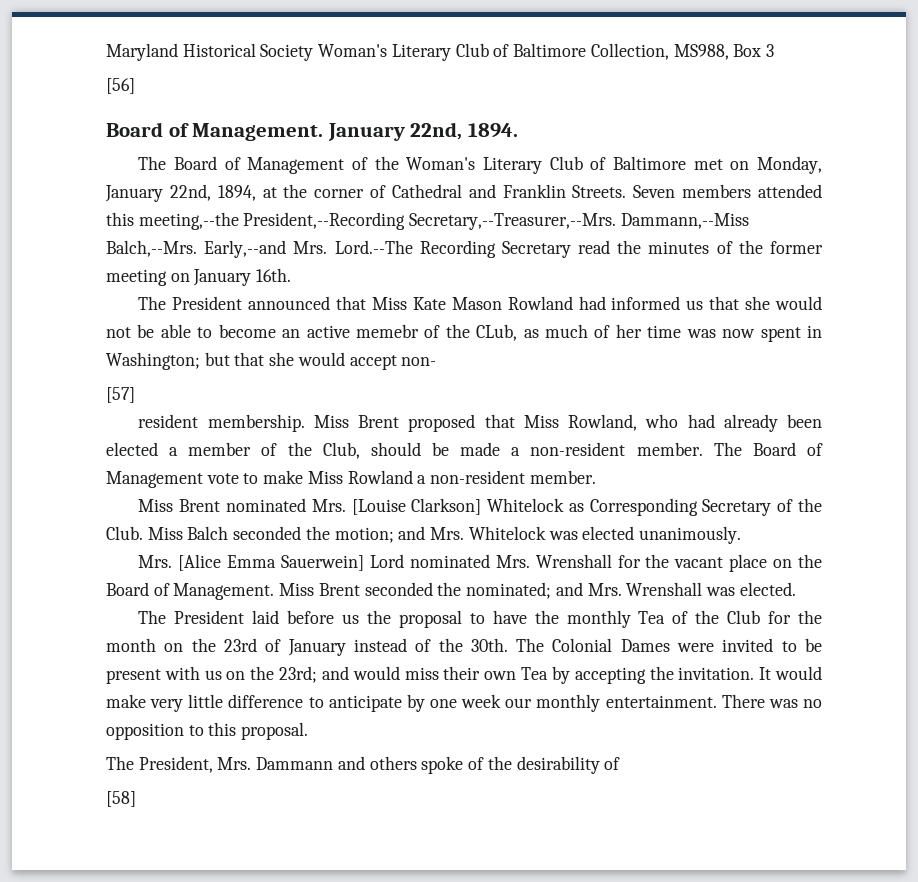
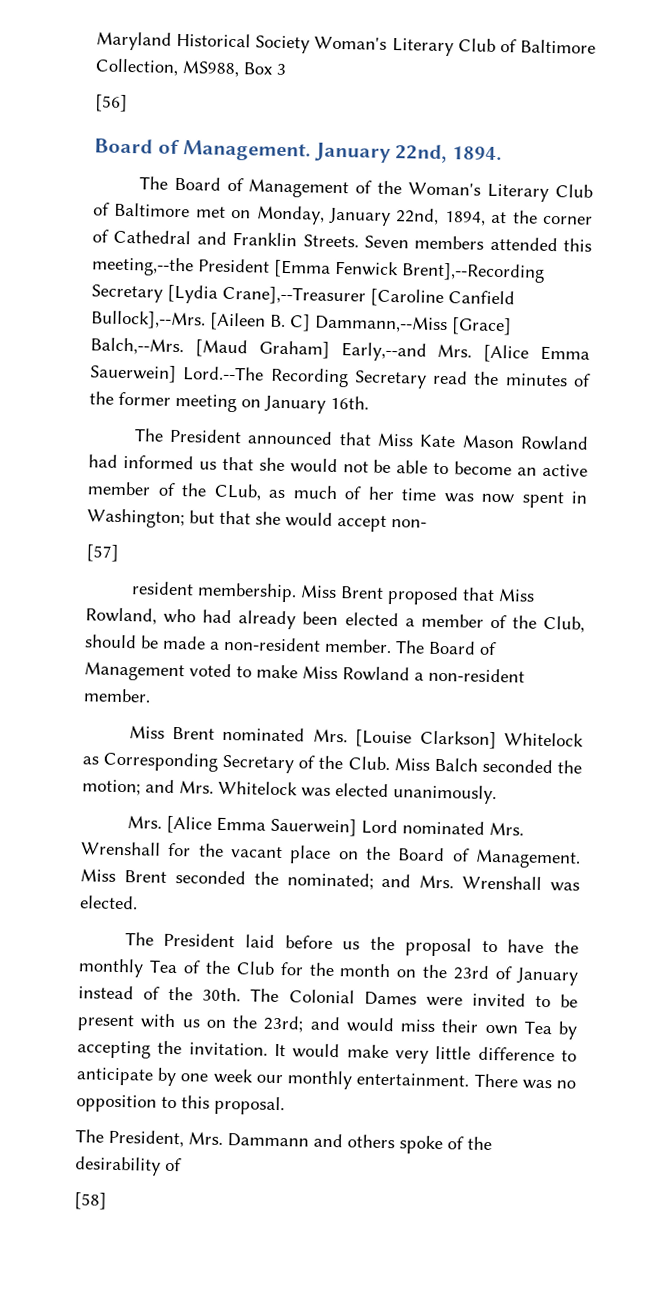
[243,212,749,230] [106,240,328,258] President,--Recording Secretary,--Treasurer,--Mrs. Dammann,--Miss Balch,--Mrs. Early,--and Mrs. -> [198,258,545,283] [91,284,515,307] [90,310,512,336] [90,337,590,363] [89,364,177,383] President [Emma Fenwick Brent],--Recording Secretary [Lydia Crane],--Treasurer [Caroline Canfield Bullock],--Mrs. [Aileen B. C] Dammann,--Miss [Grace] Balch,--Mrs. [Maud Graham] Early,--and Mrs. [Alice Emma Sauerwein]
[355,324,419,338] memebr -> [87,481,151,496] member
[206,473,239,484] vote -> [189,663,232,678] voted

